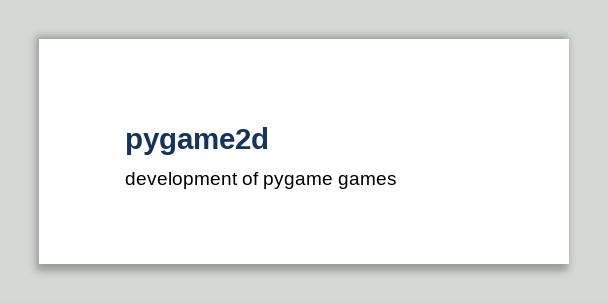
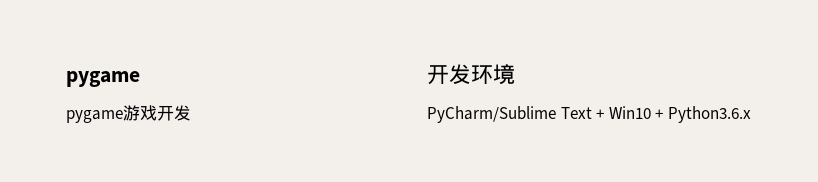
[125,127,269,155] [125,172,398,189] pygame2d // development of pygame games -> [66,71,140,87] [66,105,191,123] [427,64,515,85] [427,106,751,123] pygame // pygame游戏开发 // 开发环境 // PyCharm/Sublime Text + Win10 + Python3.6.x

